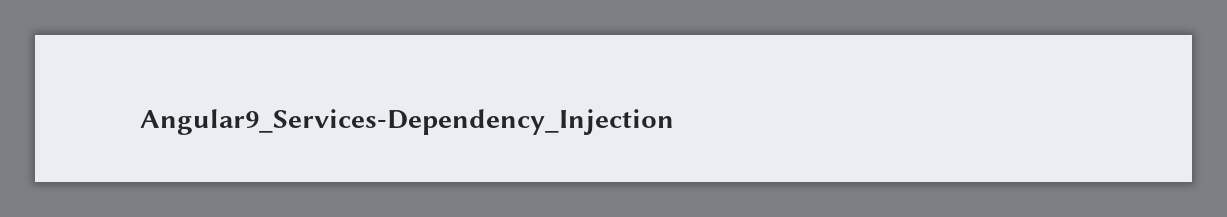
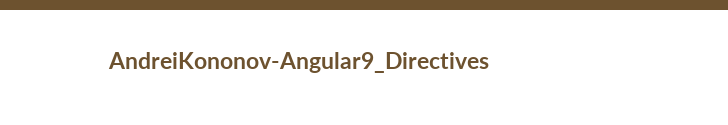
[140,109,674,135] Angular9_Services-Dependency_Injection -> [108,52,489,73] AndreiKononov-Angular9_Directives

